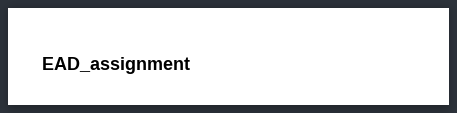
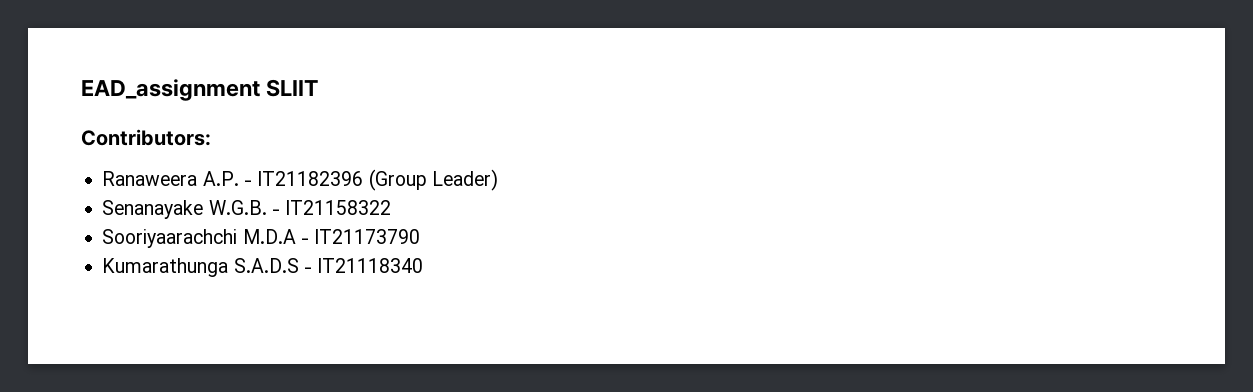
(190, 65) none -> [266,79,319,97] [81,129,211,146] [102,169,498,191] [102,200,392,219] [102,229,421,248] [102,258,424,277] SLIIT // Contributors: // Ranaweera A.P. - IT21182396 (Group Leader) // Senanayake W.G.B. - IT21158322 // Sooriyaarachchi M.D.A - IT21173790 // Kumarathunga S.A.D.S - IT21118340

